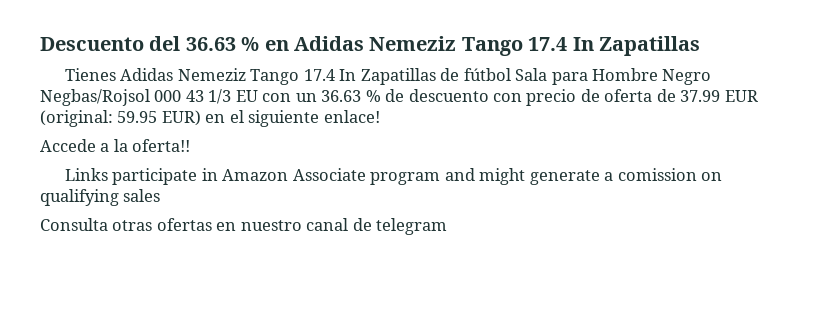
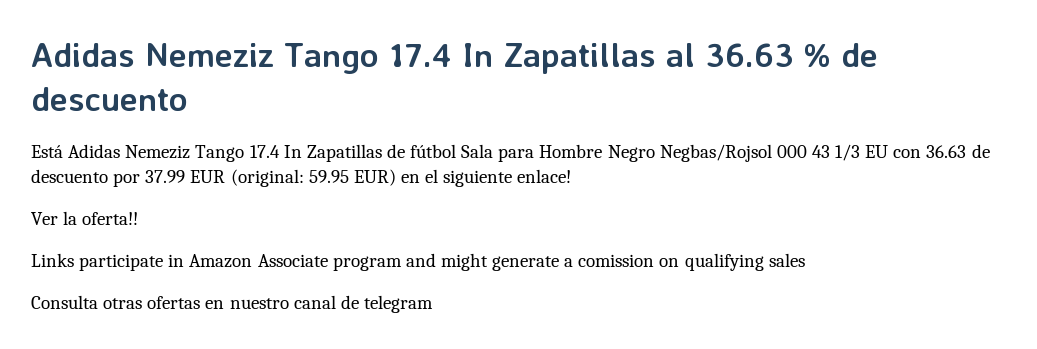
[40,36,700,56] [64,68,116,81] Descuento del 36.63 % en Adidas Nemeziz Tango 17.4 In Zapatillas // Tienes -> [31,43,878,74] [31,87,188,111] [31,145,63,158] Adidas Nemeziz Tango 17.4 In Zapatillas al 36.63 % de descuento // Está
[295,89,676,106] un 36.63 % de descuento con precio de oferta de -> [926,144,990,158] [31,169,141,187] 36.63 de descuento por
[40,139,110,152] Accede a -> [31,212,58,225] Ver

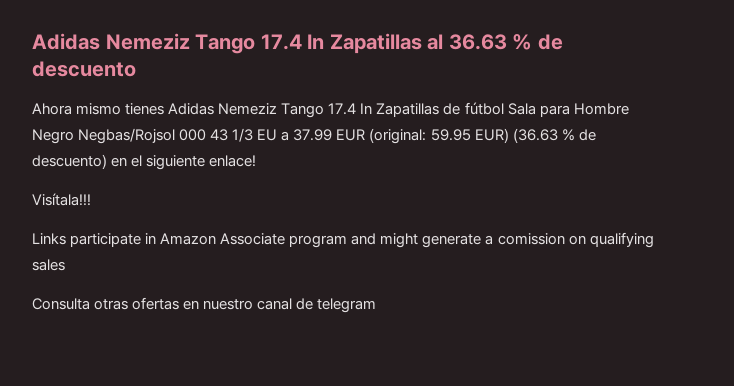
[31,145,63,158] Está -> [32,103,165,115] Ahora mismo tienes
[893,144,990,158] [31,169,141,187] con 36.63 de descuento por -> [281,131,290,141] a
(396, 177) none -> [512,128,596,143] [32,154,107,169] (36.63 % de descuento)
[31,211,139,225] Ver la oferta!! -> [32,193,91,206] Visítala!!!

